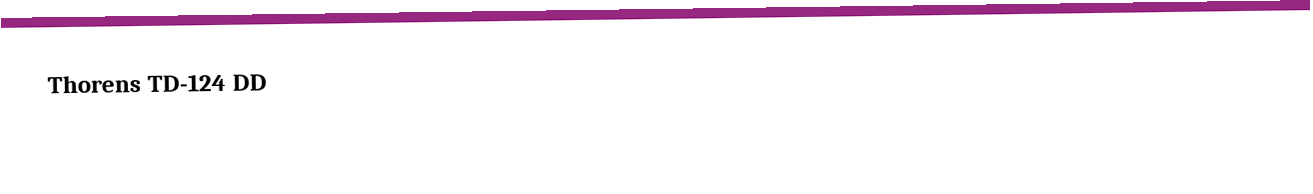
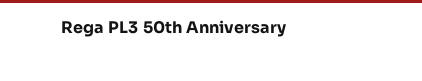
[47,73,267,94] Thorens TD-124 DD -> [61,20,286,37] Rega PL3 50th Anniversary

